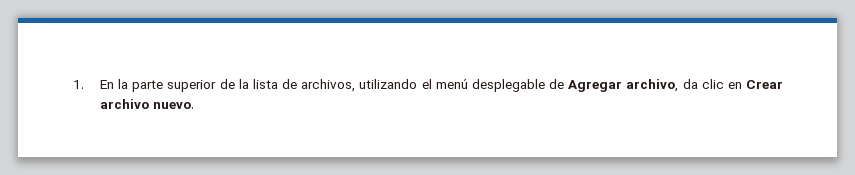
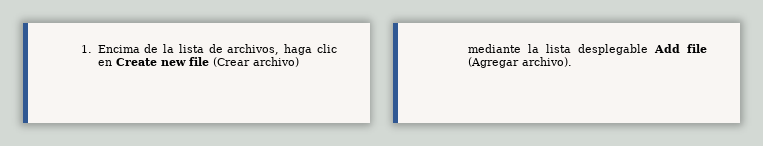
[99,79,217,92] En la parte superior -> [97,45,140,53] Encima
[359,79,783,92] [99,99,194,109] utilizando el menú desplegable de Agregar archivo, da clic en Crear archivo nuevo. -> [284,44,337,55] [97,57,299,67] [467,44,707,55] [467,57,572,68] haga clic en Create new file (Crear archivo) mediante la lista desplegable Add file (Agregar archivo).

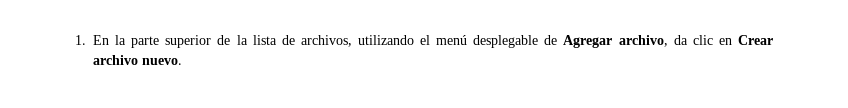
[97,45,140,53] Encima -> [93,35,212,48] En la parte superior
[284,44,337,55] [97,57,299,67] [467,44,707,55] [467,57,572,68] haga clic en Create new file (Crear archivo) mediante la lista desplegable Add file (Agregar archivo). -> [357,35,773,48] [93,55,182,65] utilizando el menú desplegable de Agregar archivo, da clic en Crear archivo nuevo.

